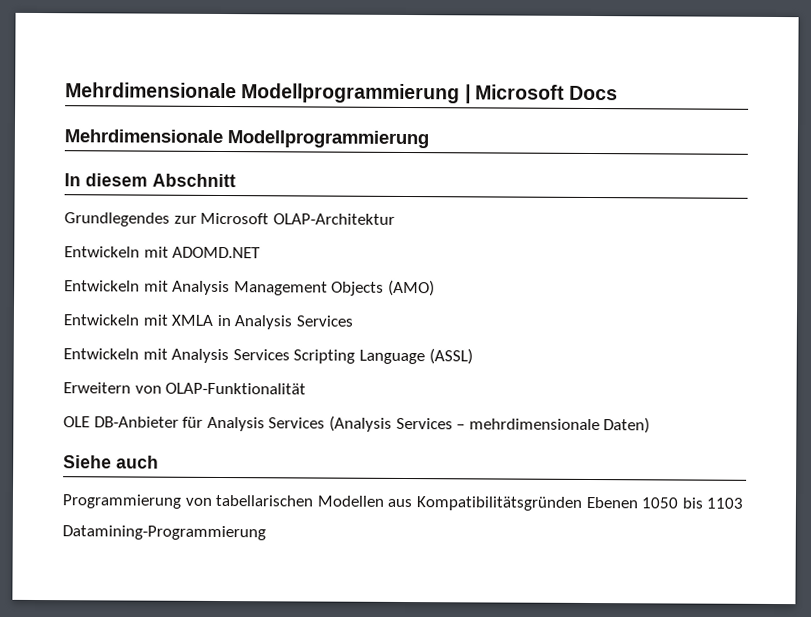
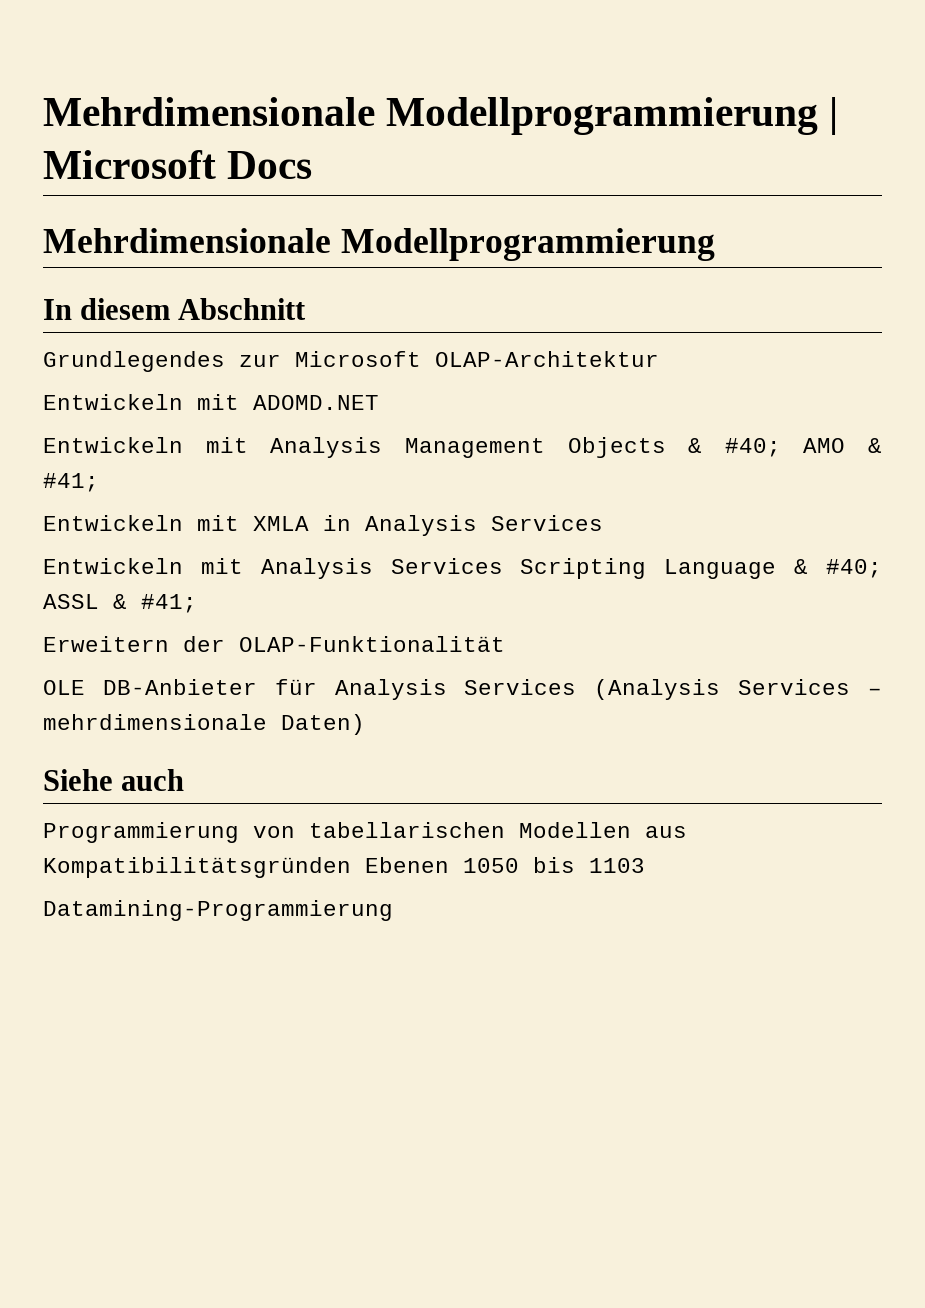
[387,279,435,297] (AMO) -> [688,438,882,457] [43,473,99,492] & #40; AMO & #41;
[428,348,473,365] (ASSL) -> [794,559,882,578] [43,594,197,613] & #40; ASSL & #41;
[134,385,162,394] von -> [183,636,225,652] der

